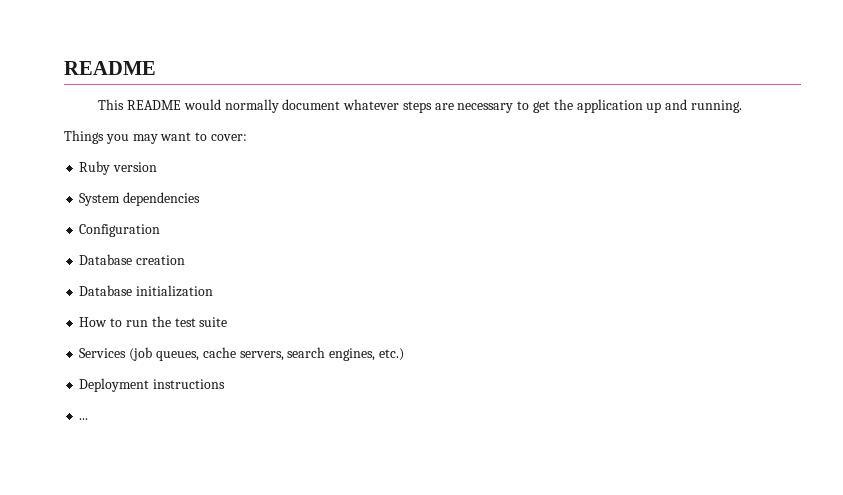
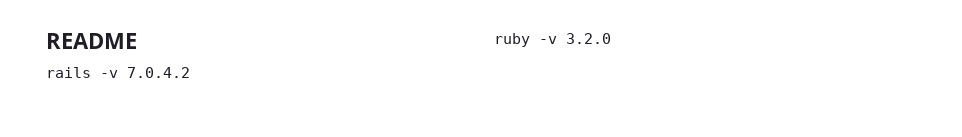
[98,99,742,113] [64,130,247,144] [79,161,158,175] [79,192,201,206] [79,224,161,237] [79,254,186,265] [79,285,214,297] [79,316,228,327] [79,347,404,361] [79,378,226,392] [79,418,89,420] This README would normally document whatever steps are necessary to get the application up and running. // Things you may want to cover: // Ruby version // System dependencies // Configuration // Database creation // Database initialization // How to run the test suite // Services (job queues, cache servers, search engines, etc.) // Deployment instructions // ... -> [46,67,190,78] [494,33,611,47] rails -v 7.0.4.2 // ruby -v 3.2.0

